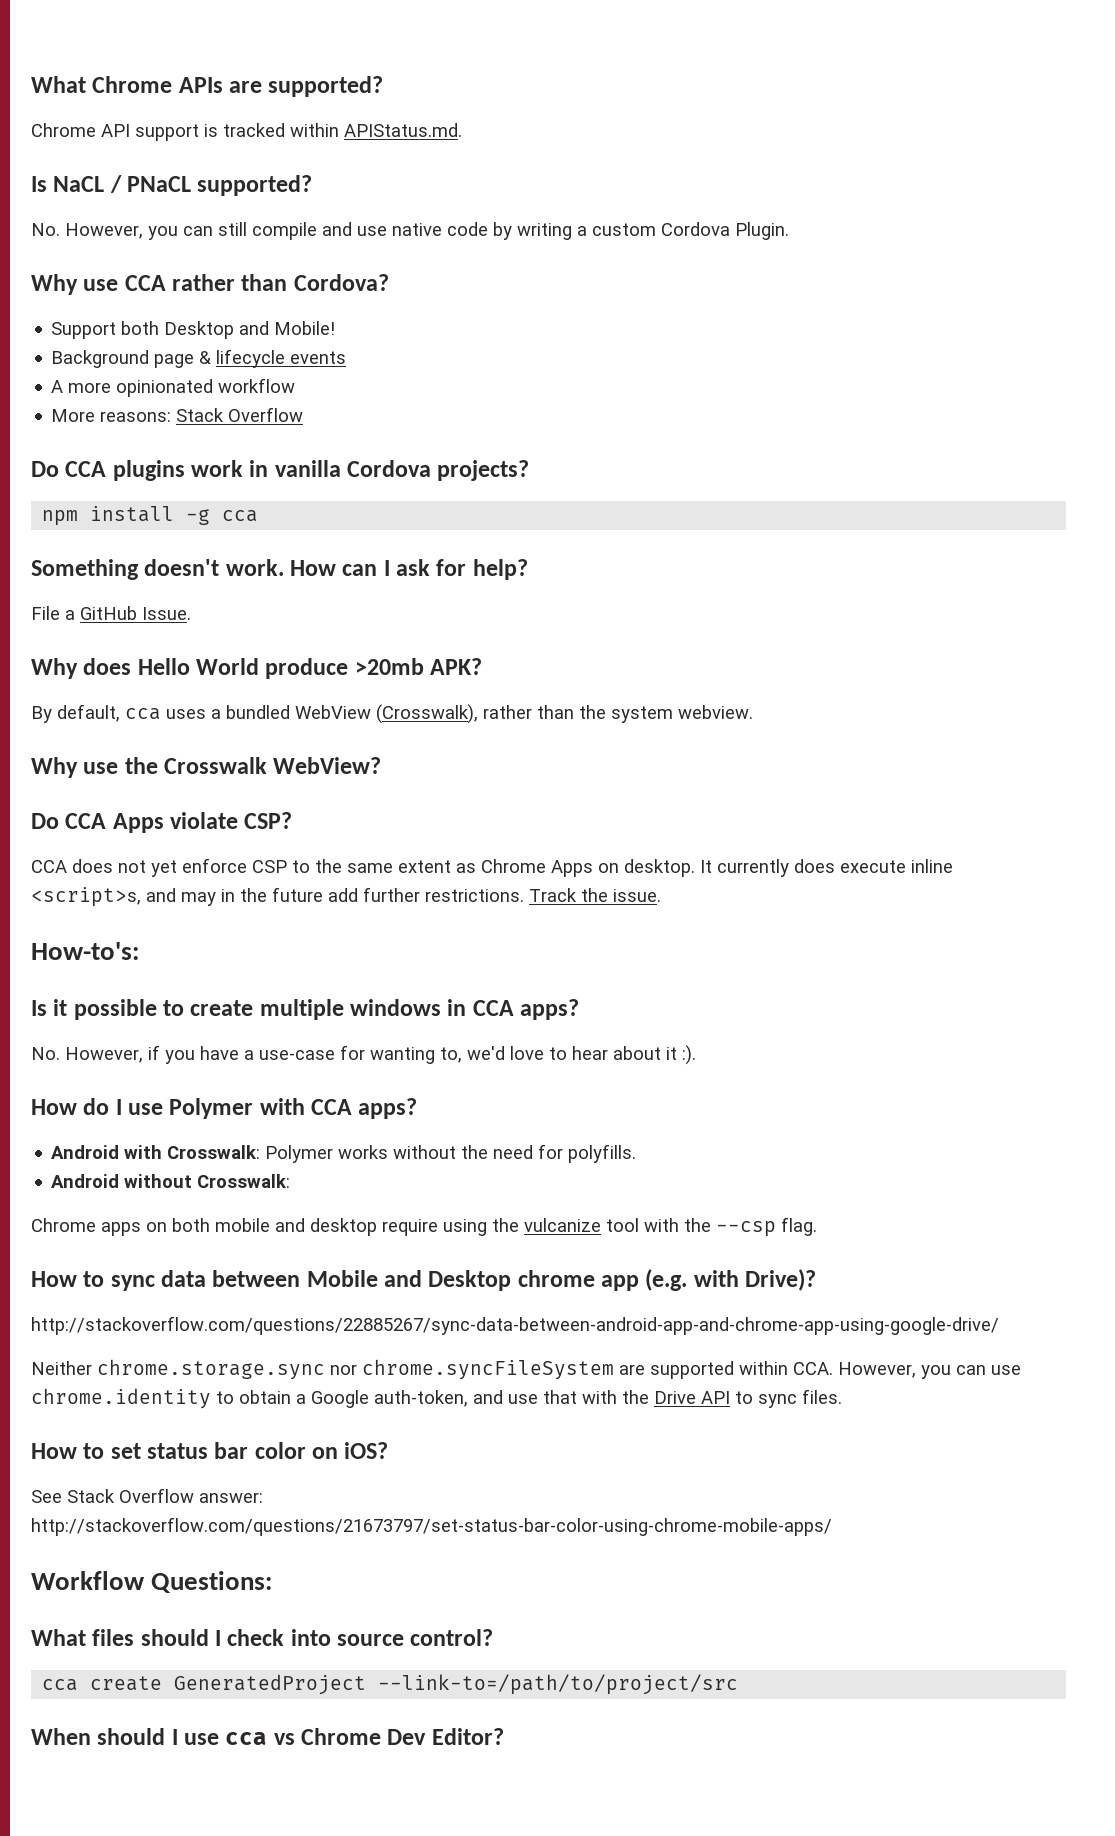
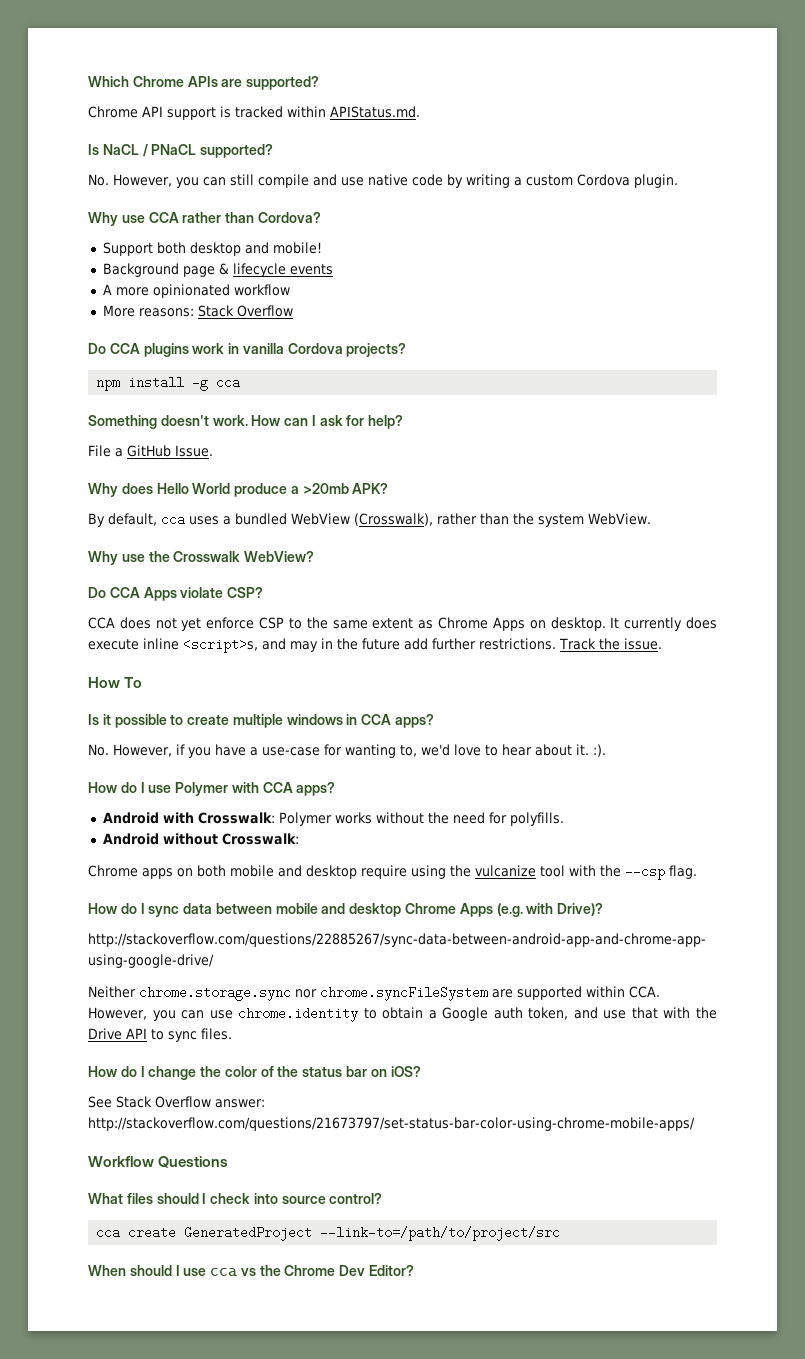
[31,76,86,93] What -> [88,76,129,87] Which
[735,222,789,240] Plugin. -> [634,174,678,188] plugin.
[164,321,336,339] Desktop and Mobile! -> [189,242,322,256] desktop and mobile!
(349, 668) none -> [290,486,299,494] a
[678,705,753,719] webview. -> [588,513,651,525] WebView.
[31,942,139,960] How-to's: -> [88,677,143,688] How To
[666,1047,677,1060] it -> [576,744,589,755] it.
[83,1271,105,1287] to -> [120,903,145,914] do I
[306,1270,640,1291] Mobile and Desktop chrome app -> [275,903,493,917] mobile and desktop Chrome Apps
[374,1390,468,1407] auth-token, -> [493,1007,569,1020] auth token,
[83,1443,141,1459] to set -> [120,1066,299,1080] do I change the color of the
[254,1442,306,1459] color -> (368, 1071) none
[151,1571,273,1593] Questions: -> [158,1156,229,1168] Questions
(295, 1739) none -> [259,1265,281,1276] the

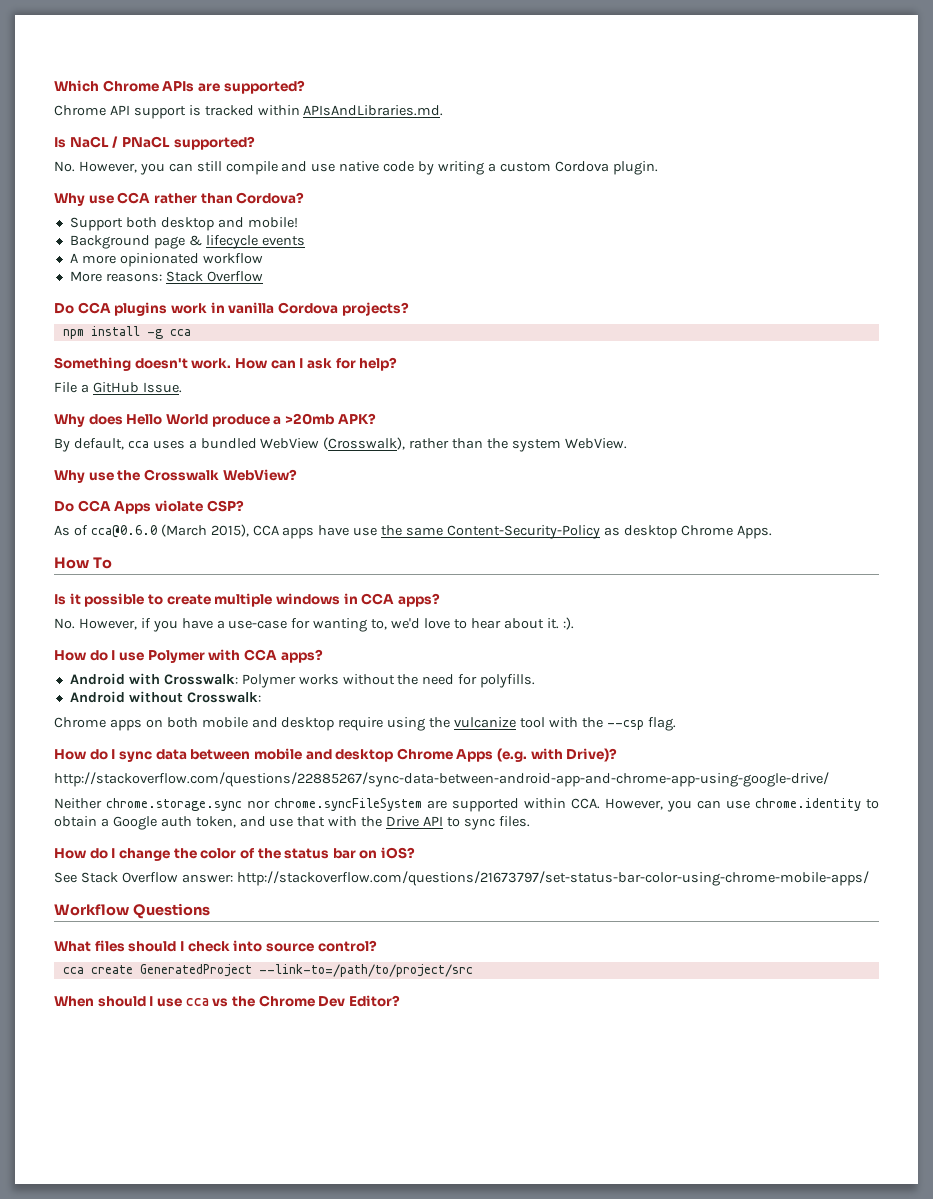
[330,106,420,118] APIStatus.md. -> [303,105,444,116] APIsAndLibraries.md.
[88,617,718,631] [88,638,662,653] CCA does not yet enforce CSP to the same extent as Chrome Apps on desktop. It currently does execute inline <script>s, and may in the future add further restrictions. Track the issue. -> [54,524,772,539] As of cca@0.6.0 (March 2015), CCA apps have use the same Content-Security-Policy as desktop Chrome Apps.

